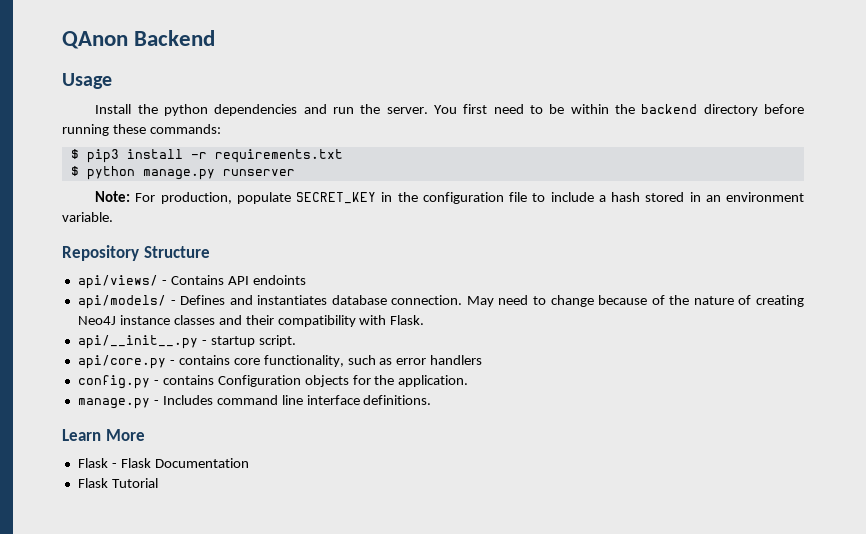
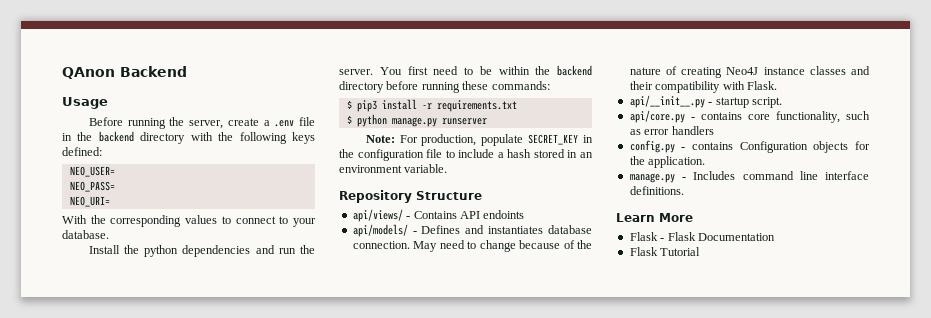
(112, 81) none -> [88,117,315,129] [62,131,315,144] [62,147,102,156] [69,166,115,177] [69,181,115,192] [69,196,110,207] [62,215,316,227] [62,230,109,239] // Before running the server, create a .env file in the backend directory with the following keys defined: // NEO_USER= // NEO_PASS= // NEO_URI= // With the corresponding values to connect to your database.

